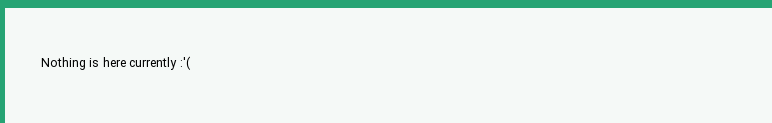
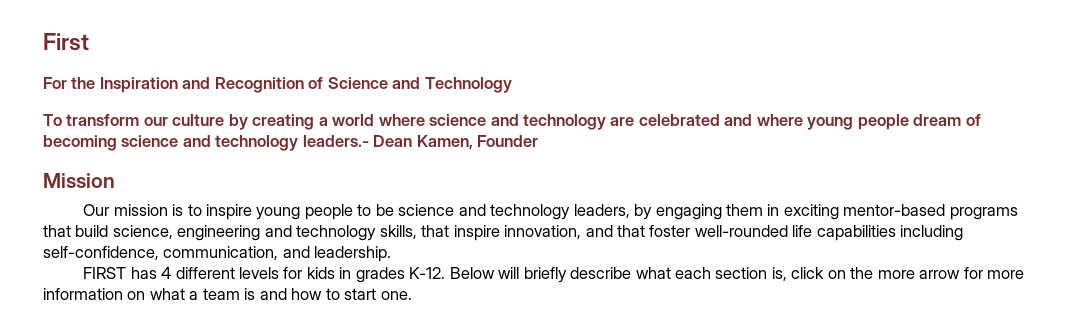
[41,56,191,70] Nothing is here currently :'( -> [43,33,89,51] [43,77,512,93] [43,114,981,130] [43,135,539,151] [43,173,115,188] [83,204,1018,220] [43,225,964,241] [43,246,392,262] [83,267,1025,283] [43,288,412,300] First // For the Inspiration and Recognition of Science and Technology // To transform our culture by creating a world where science and technology are celebrated and where young people dream of becoming science and technology leaders.- Dean Kamen, Founder // Mission // Our mission is to inspire young people to be science and technology leaders, by engaging them in exciting mentor-based programs that build science, engineering and technology skills, that inspire innovation, and that foster well-rounded life capabilities including self-confidence, communication, and leadership. // FIRST has 4 different levels for kids in grades K-12. Below will briefly describe what each section is, click on the more arrow for more information on what a team is and how to start one.

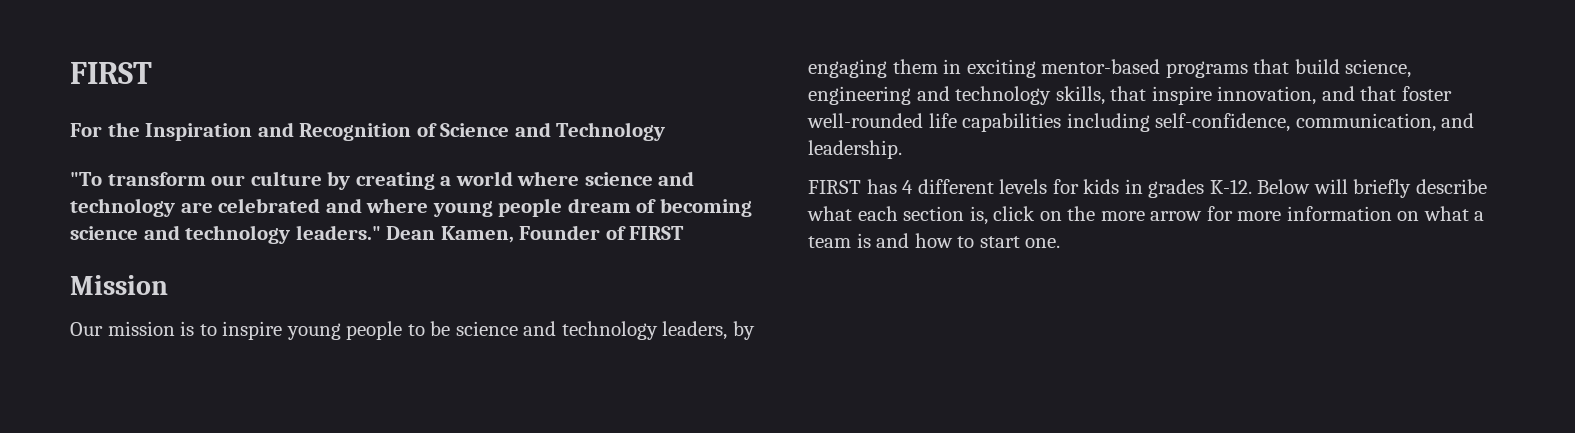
[43,33,89,51] First -> [70,62,152,84] FIRST
[43,114,62,126] To -> [70,172,102,186] "To
[302,135,369,147] leaders.- -> [295,225,381,240] leaders."
(539, 141) none -> [605,226,685,240] of FIRST

